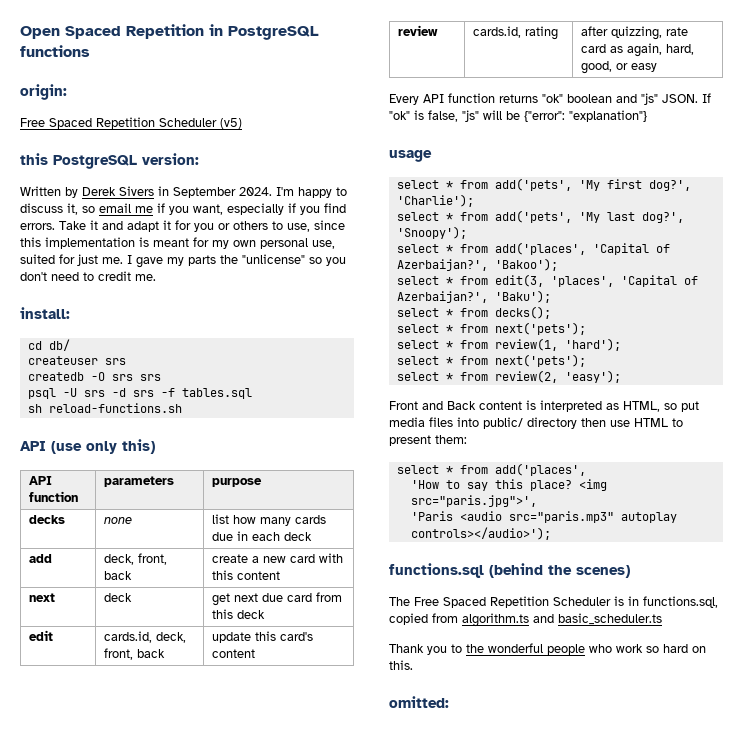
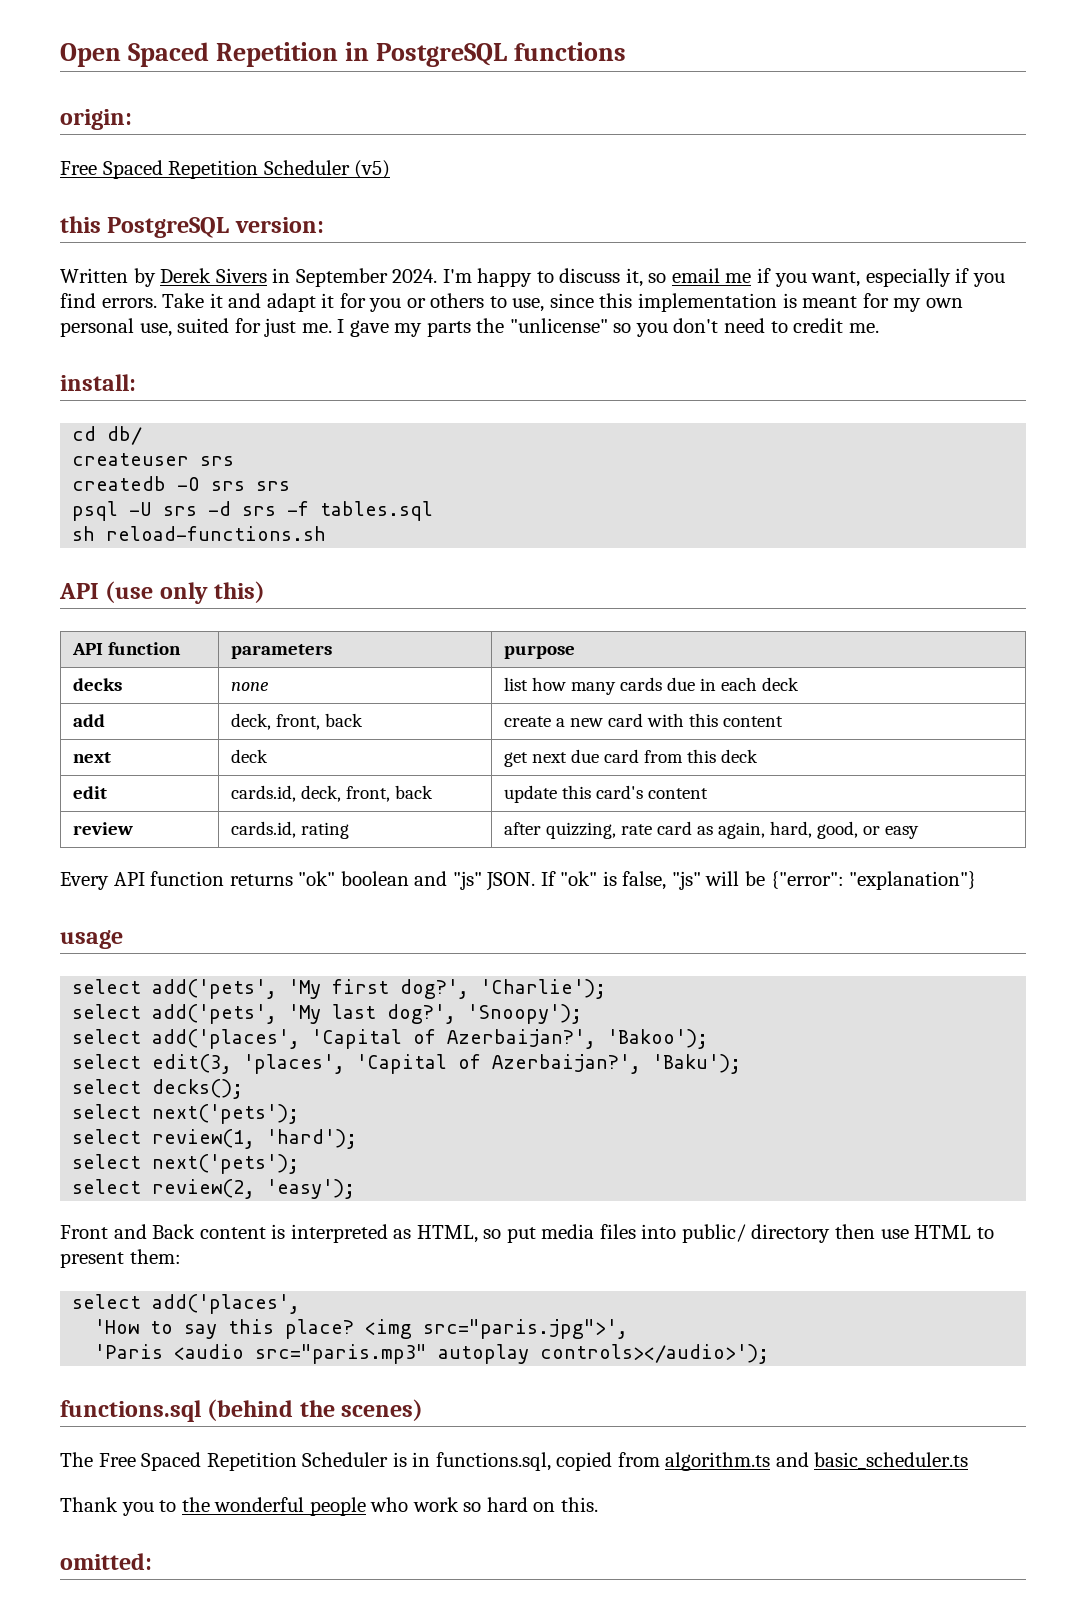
[445,180,488,189] * from -> (142, 986) none
[445,212,488,221] * from -> (142, 1011) none
[445,244,488,253] * from -> (142, 1036) none
[445,276,488,285] * from -> (142, 1061) none
[445,308,488,317] * from -> (142, 1086) none
[445,322,586,335] [396,340,488,349] * from next('pets'); // select * from -> [152,1104,300,1124] [72,1129,142,1144] next('pets'); // select
[445,354,586,367] [396,372,488,381] * from next('pets'); // select * from -> [152,1154,300,1174] [72,1179,142,1194] next('pets'); // select
[445,465,488,474] * from -> (142, 1301) none

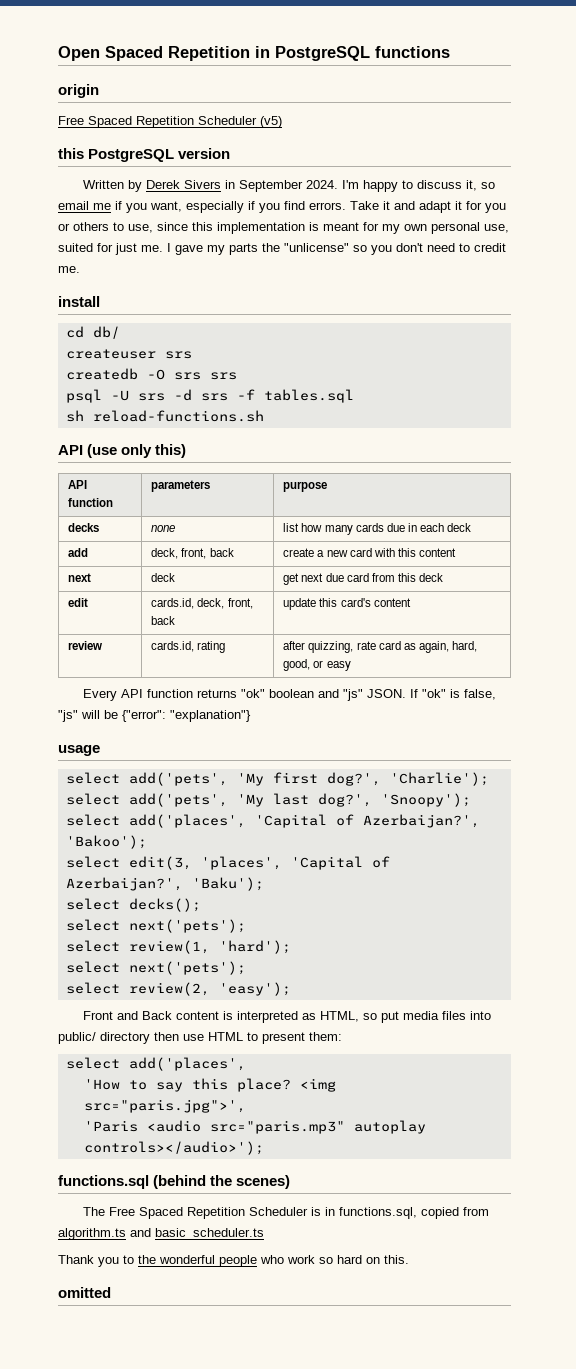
[60,109,132,130] origin: -> [58,84,99,98] origin
[234,217,324,233] version: -> [178,148,231,159] version
[60,374,136,391] install: -> [58,296,100,307] install
[60,1553,152,1570] omitted: -> [58,1287,111,1298] omitted

